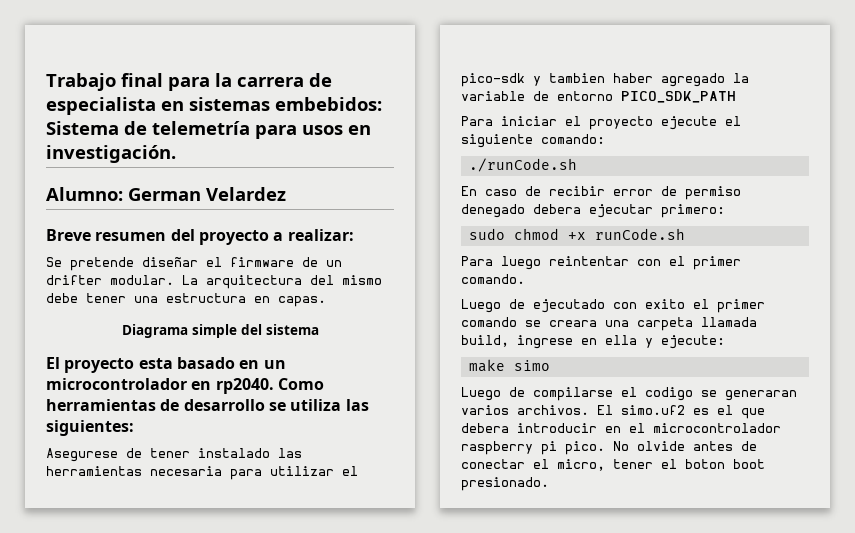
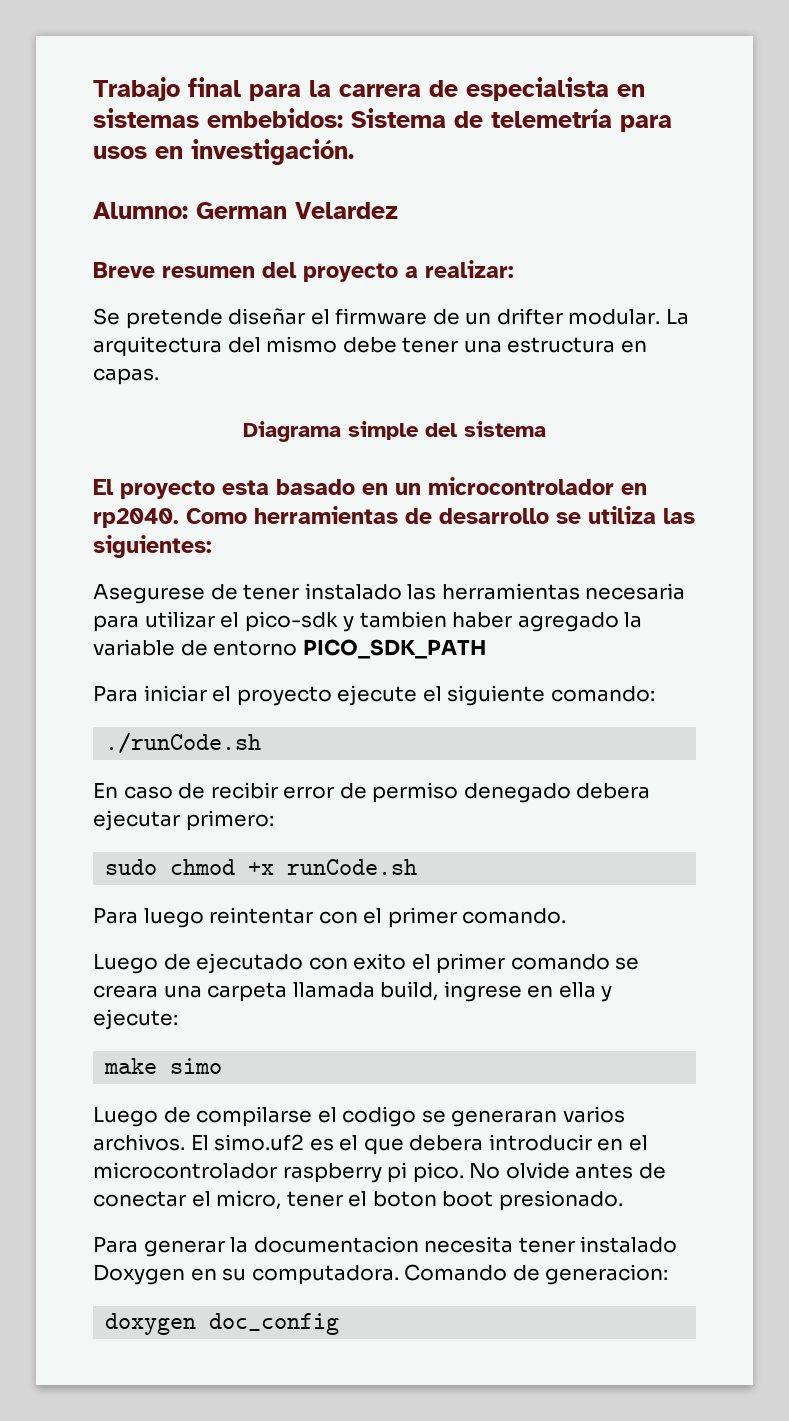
(549, 484) none -> [93,1236,678,1257] [93,1264,669,1285] [105,1313,340,1335] // Para generar la documentacion necesita tener instalado Doxygen en su computadora. Comando de generacion: // doxygen doc_config

